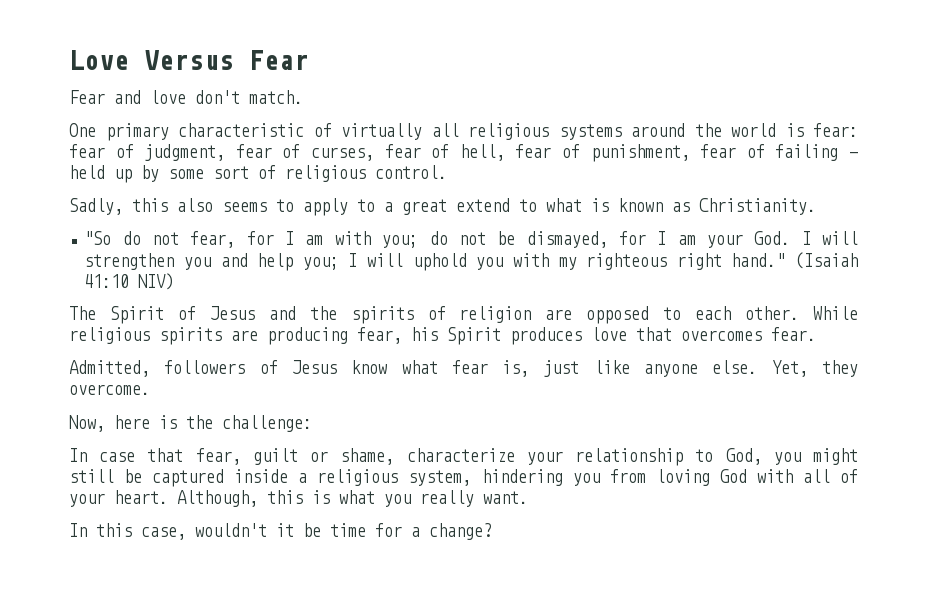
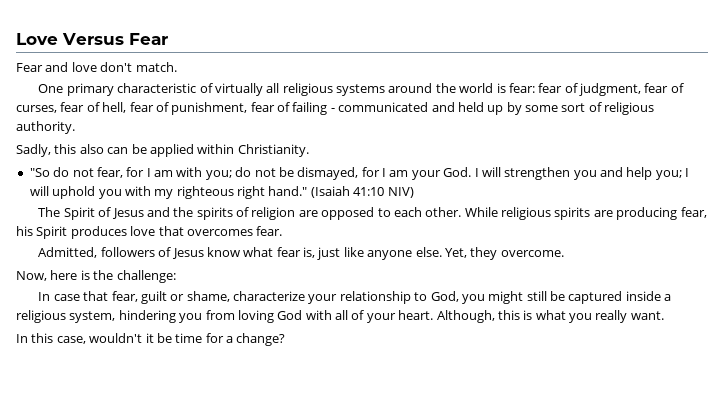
(859, 155) none -> [338,102,455,112] communicated and
[375,165,447,179] control. -> [16,121,75,134] authority.
[222,198,690,216] seems to apply to a great extend to what is known as -> [107,144,235,157] can be applied within

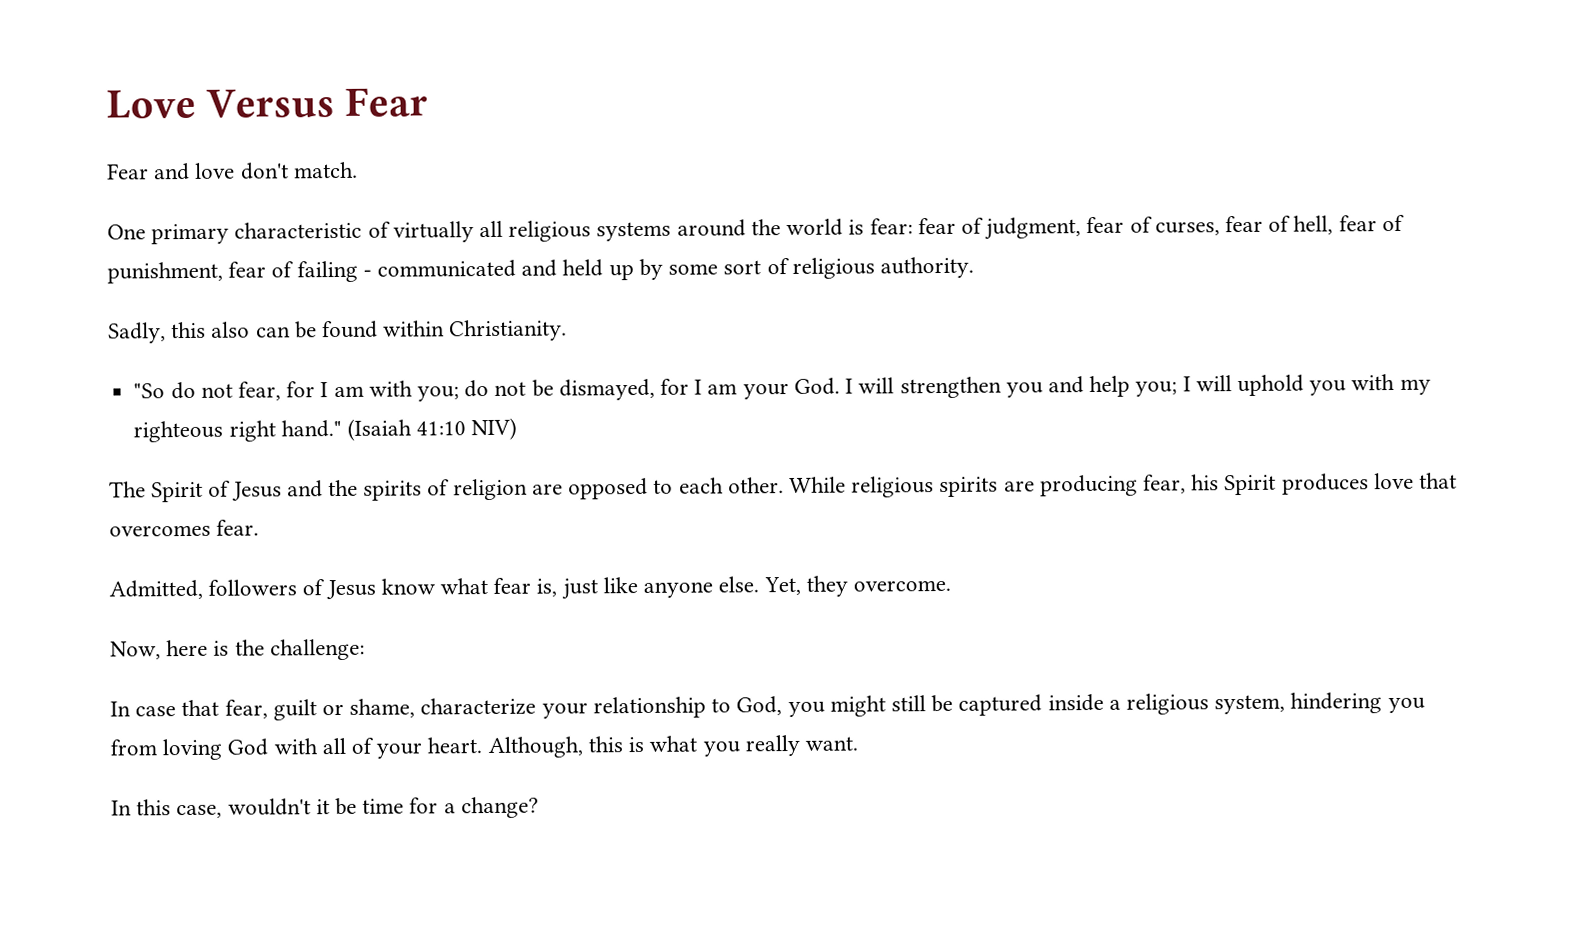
[149,144,194,157] applied -> [322,320,379,339] found

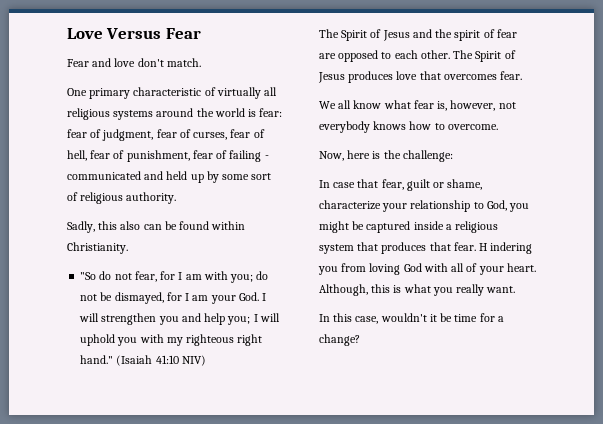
[363,478,528,501] spirits of religion -> [454,29,517,41] spirit of fear
[788,474,1277,498] While religious spirits are producing fear, his Spirit -> [453,50,516,62] [318,72,345,83] The Spirit of Jesus
[109,575,848,600] Admitted, followers of Jesus know what fear is, just like anyone else. Yet, they -> [319,100,516,111] [319,121,445,133] We all know what fear is, however, not everybody knows how to
[890,695,926,712] still -> (349, 227) none
[1214,692,1383,715] system, hindering -> [319,242,533,254] system that produces that fear. H indering

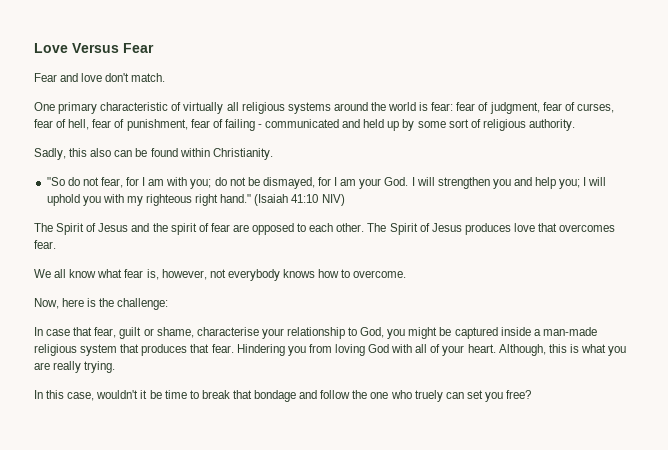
[319,200,381,210] characterize -> [196,327,259,336] characterise
(452, 227) none -> [542,327,597,336] man-made
[479,242,533,254] H indering -> [236,344,285,356] Hindering
[456,284,516,296] really want. -> [34,361,116,373] are really trying.
[479,313,504,322] [319,334,360,346] for a change? -> [189,390,532,402] to break that bondage and follow the one who truely can set you free?

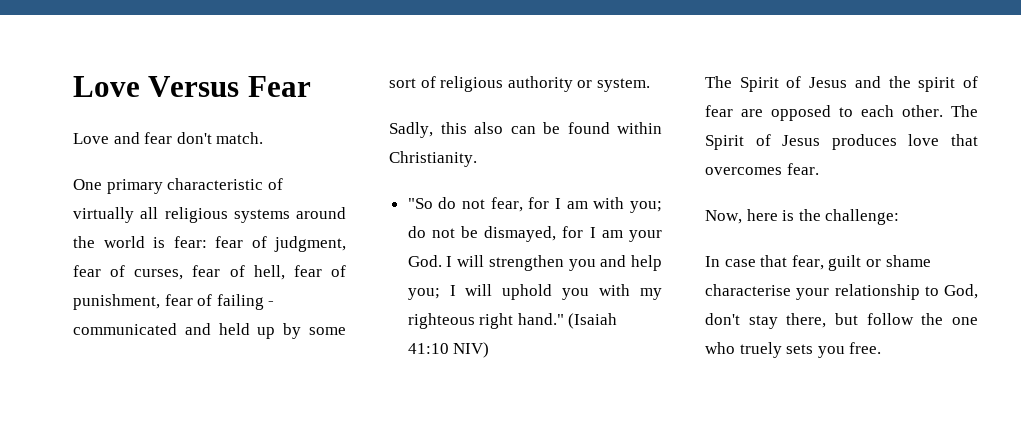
[34,73,103,82] Fear and love -> [73,132,173,144] Love and fear
[528,119,575,131] authority. -> [507,76,650,92] authority or system.
[34,269,407,281] // We all know what fear is, however, not everybody knows how to overcome. -> (819, 169) none
[156,327,194,338] shame, -> [885,255,931,267] shame
[387,327,597,339] [34,344,627,356] [34,361,116,373] [34,390,318,402] you might be captured inside a man-made religious system that produces that fear. Hindering you from loving God with all of your heart. Although, this is what you are really trying. // In this case, wouldn't it be time to break that bondage and -> [705,313,858,329] don't stay there, but
[445,390,532,402] can set you free? -> [786,342,882,358] sets you free.

